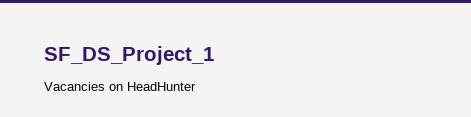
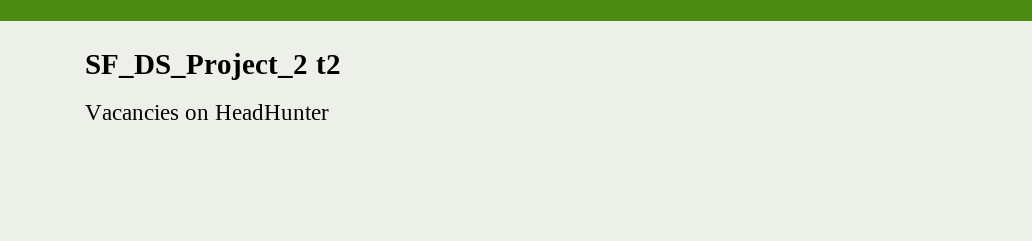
[44,46,214,65] SF_DS_Project_1 -> [85,53,341,80] SF_DS_Project_2 t2

